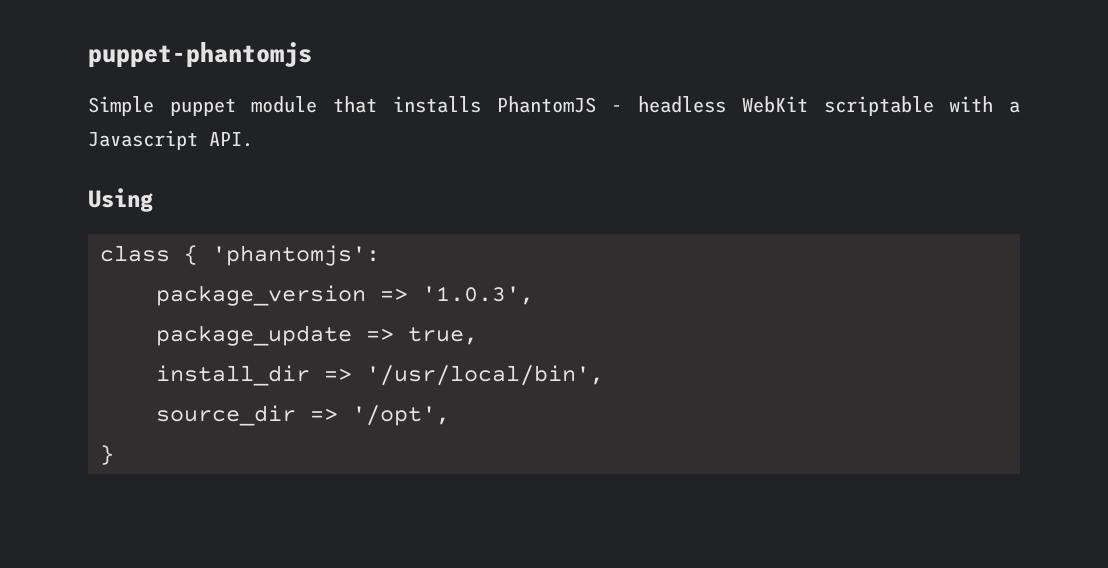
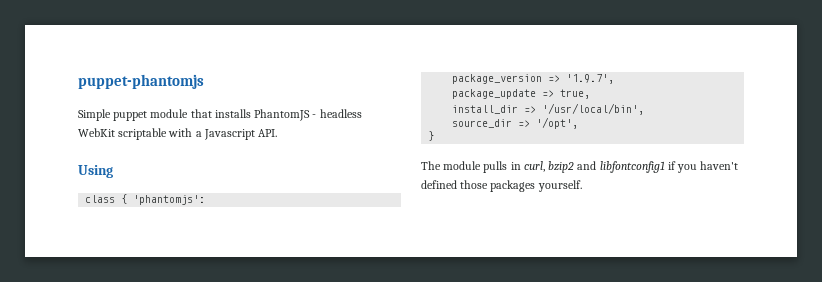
[422,286,534,305] '1.0.3', -> [566,74,615,84] '1.9.7',
(114, 455) none -> [421,161,739,173] [421,180,582,192] // The module pulls in curl, bzip2 and libfontconfig1 if you haven't defined those packages yourself.

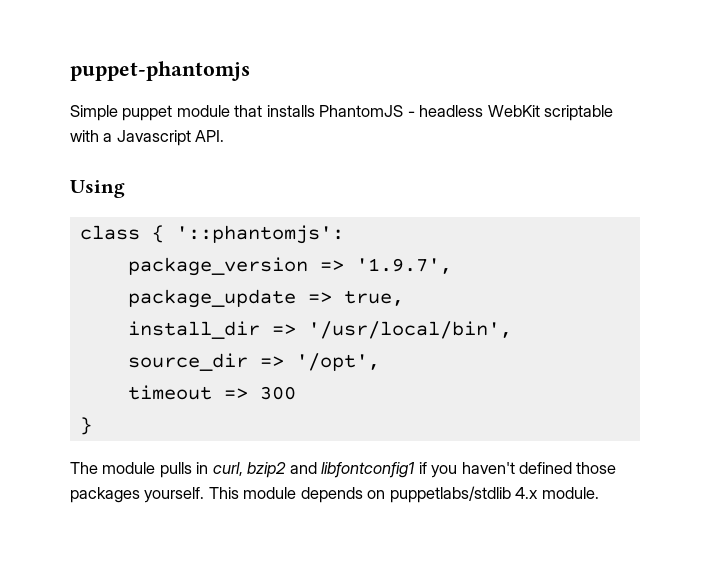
[133,195,206,205] 'phantomjs': -> [175,225,344,244] '::phantomjs':
(579, 123) none -> [127,385,296,400] // timeout => 300
(582, 186) none -> [208,486,599,503] This module depends on puppetlabs/stdlib 4.x module.

